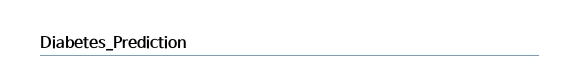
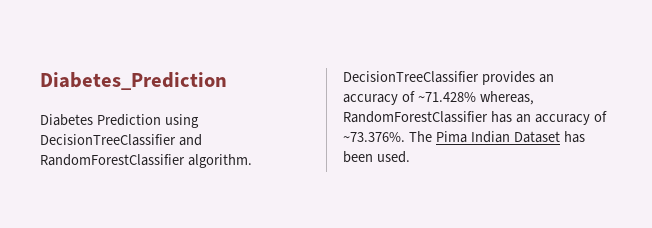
(186, 43) none -> [40,114,199,128] [40,134,202,146] [40,154,252,168] [343,71,554,85] [343,91,534,105] [343,111,607,125] [343,131,585,143] [343,151,410,163] // Diabetes Prediction using DecisionTreeClassifier and RandomForestClassifier algorithm. DecisionTreeClassifier provides an accuracy of ~71.428% whereas, RandomForestClassifier has an accuracy of ~73.376%. The Pima Indian Dataset has been used.

